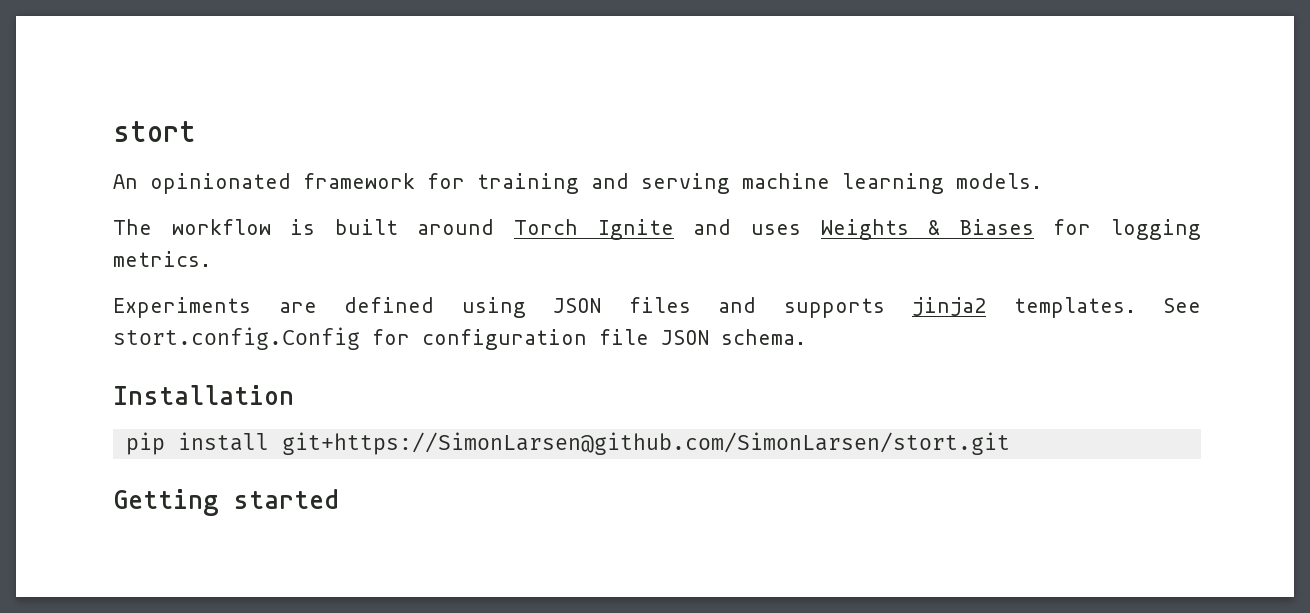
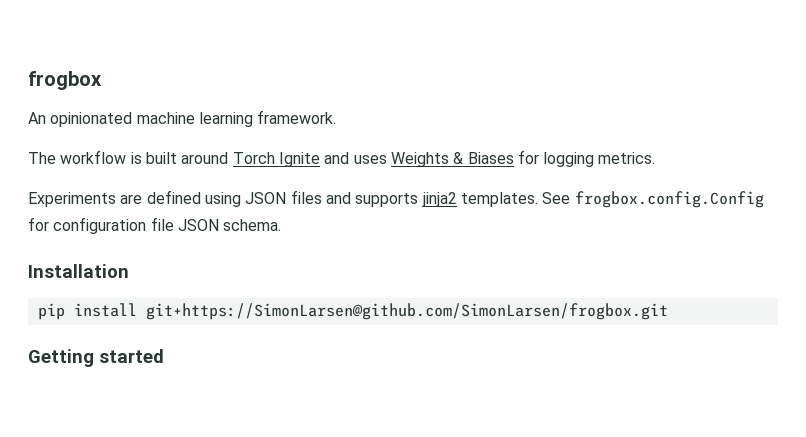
[113,121,196,142] stort -> [28,71,102,90] frogbox
[303,173,730,194] framework for training and serving -> (133, 119) none
[956,173,1042,189] models. -> [257,110,337,124] framework.
[113,327,360,350] stort.config.Config -> [574,191,764,208] frogbox.config.Config
[281,432,1010,455] git+https://SimonLarsen@github.com/SimonLarsen/stort.git -> [145,303,668,320] git+https://SimonLarsen@github.com/SimonLarsen/frogbox.git

